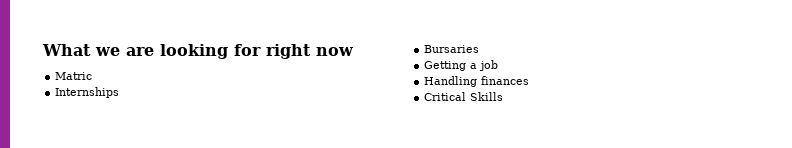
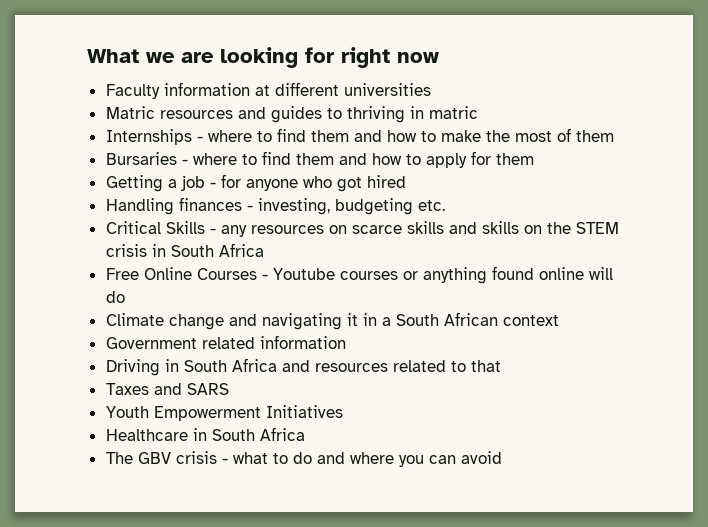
[55,72,93,80] [55,87,120,98] [424,45,480,53] [424,60,499,71] [424,76,530,87] [424,92,504,101] Matric // Internships // Bursaries // Getting a job // Handling finances // Critical Skills -> [105,82,431,99] [105,106,478,123] [105,128,614,145] [105,151,534,168] [105,174,406,192] [105,197,445,215] [105,221,619,237] [105,243,264,257] [105,266,613,284] [105,291,125,303] [105,312,559,330] [105,335,346,349] [105,358,501,376] [105,383,229,395] [105,405,343,421] [105,427,305,441] [105,451,502,467] Faculty information at different universities // Matric resources and guides to thriving in matric // Internships - where to find them and how to make the most of them // Bursaries - where to find them and how to apply for them // Getting a job - for anyone who got hired // Handling finances - investing, budgeting etc. // Critical Skills - any resources on scarce skills and skills on the STEM crisis in South Africa // Free Online Courses - Youtube courses or anything found online will do // Climate change and navigating it in a South African context // Government related information // Driving in South Africa and resources related to that // Taxes and SARS // Youth Empowerment Initiatives // Healthcare in South Africa // The GBV crisis - what to do and where you can avoid

